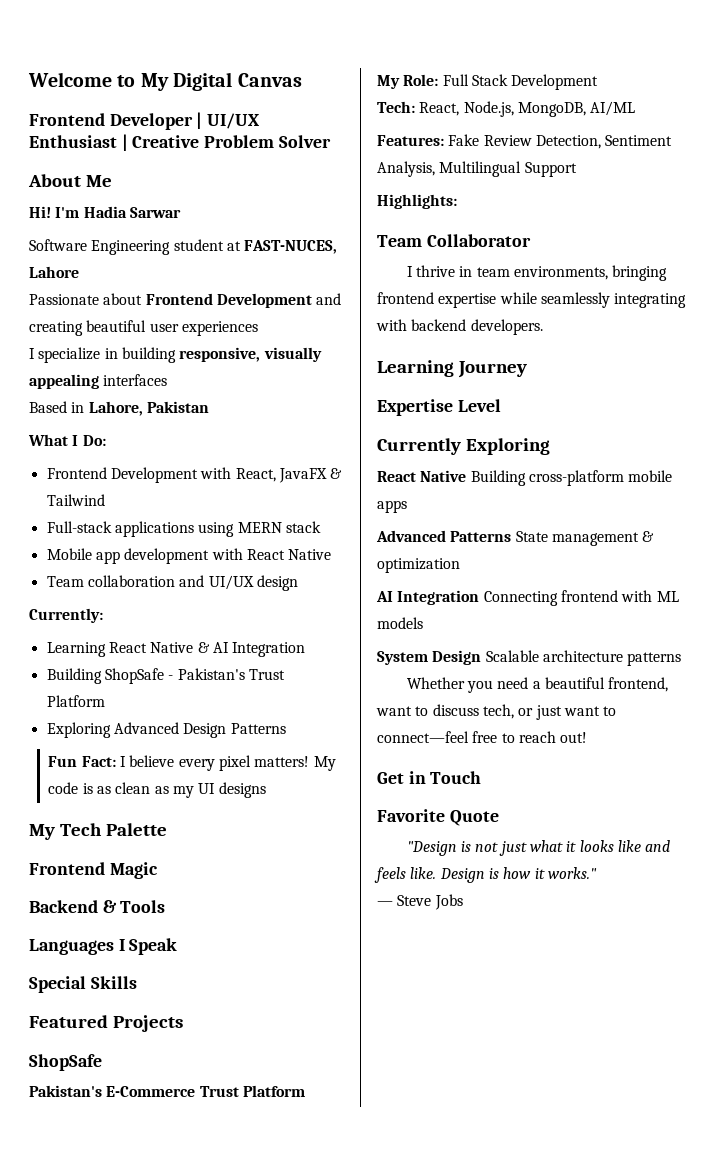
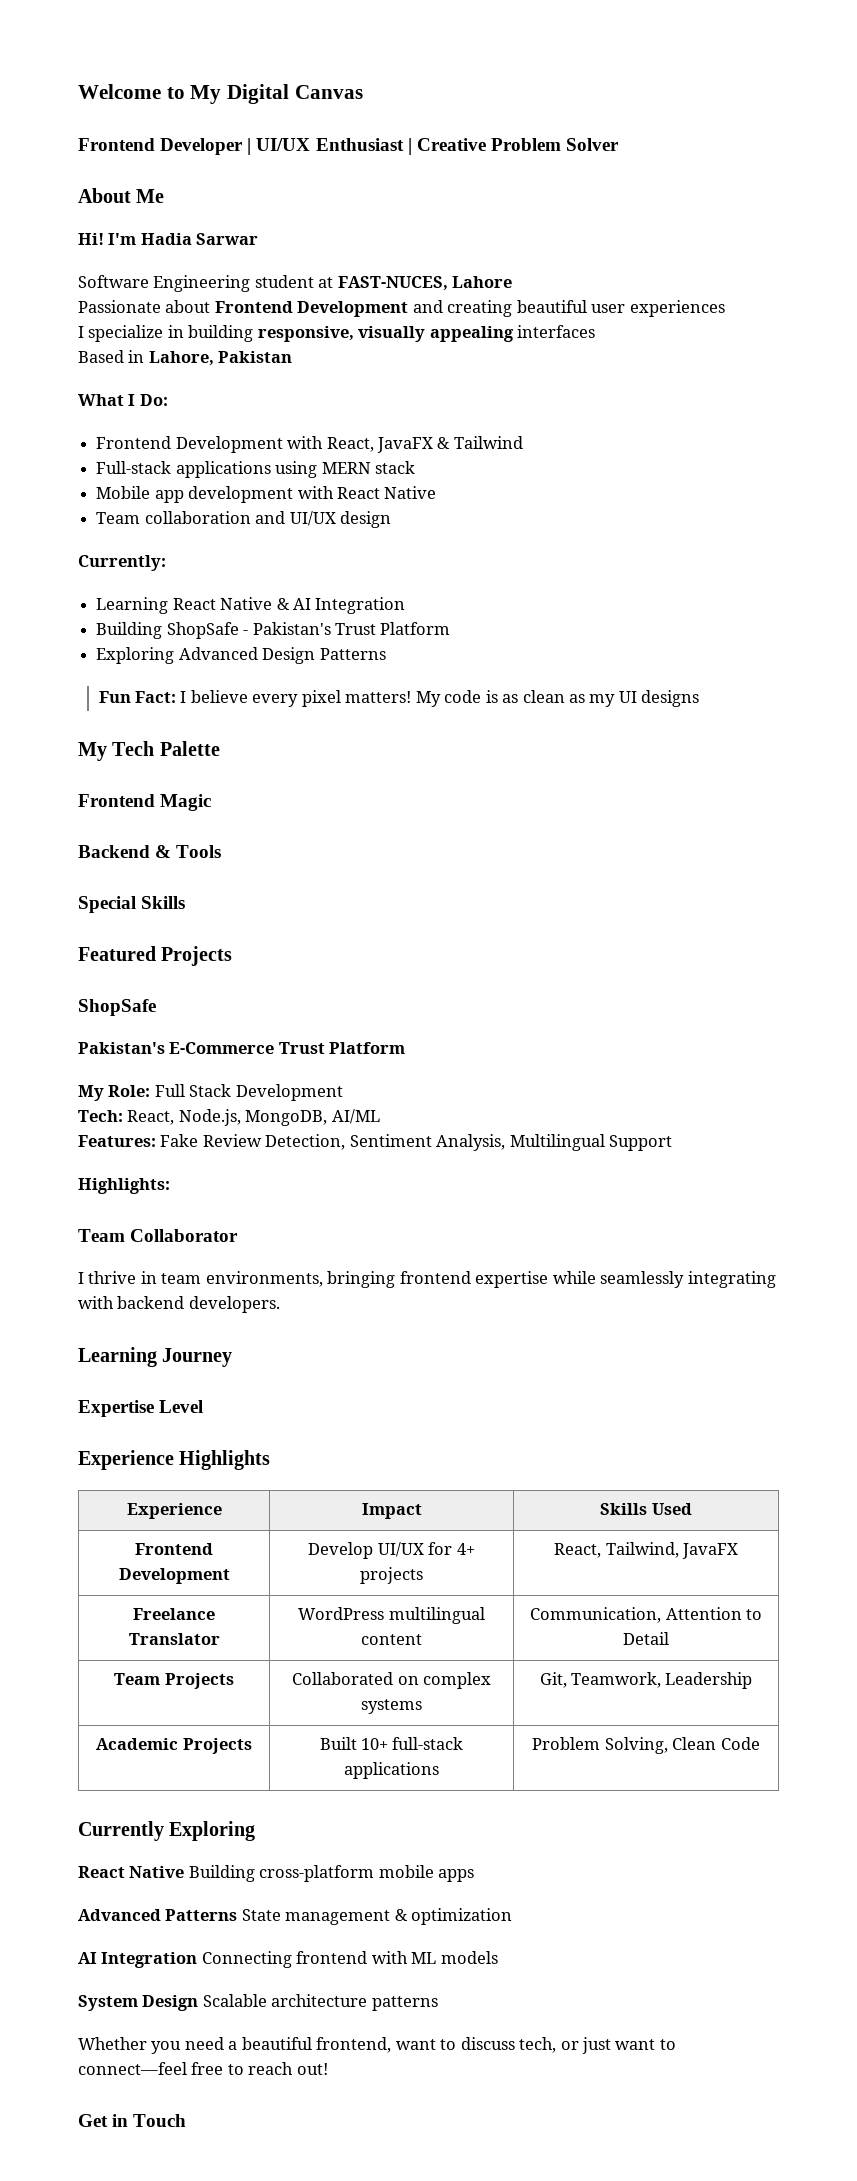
[29,938,178,955] // Languages I Speak -> (222, 851) none
(501, 405) none -> [78,1450,271,1470] [126,1503,222,1519] [361,1503,422,1519] [600,1503,692,1515] [135,1543,213,1555] [118,1568,230,1584] [308,1542,475,1559] [360,1567,423,1584] [554,1542,738,1559] [133,1608,215,1620] [128,1633,220,1645] [298,1607,485,1624] [361,1634,422,1645] [530,1607,762,1623] [623,1632,669,1645] [114,1673,234,1689] [292,1672,491,1689] [361,1699,422,1714] [539,1672,753,1689] [96,1738,252,1754] [319,1737,464,1750] [344,1762,439,1779] [532,1737,760,1754] // Experience Highlights // Experience | Impact | Skills Used // Frontend Development | Develop UI/UX for 4+ projects | React, Tailwind, JavaFX // Freelance Translator | WordPress multilingual content | Communication, Attention to Detail // Team Projects | Collaborated on complex systems | Git, Teamwork, Leadership // Academic Projects | Built 10+ full-stack applications | Problem Solving, Clean Code
[377,809,499,826] [406,840,671,856] [374,867,597,883] [377,894,463,910] // Favorite Quote // "Design is not just what it looks like and feels like. Design is how it works." // — Steve Jobs -> (187, 2120) none

